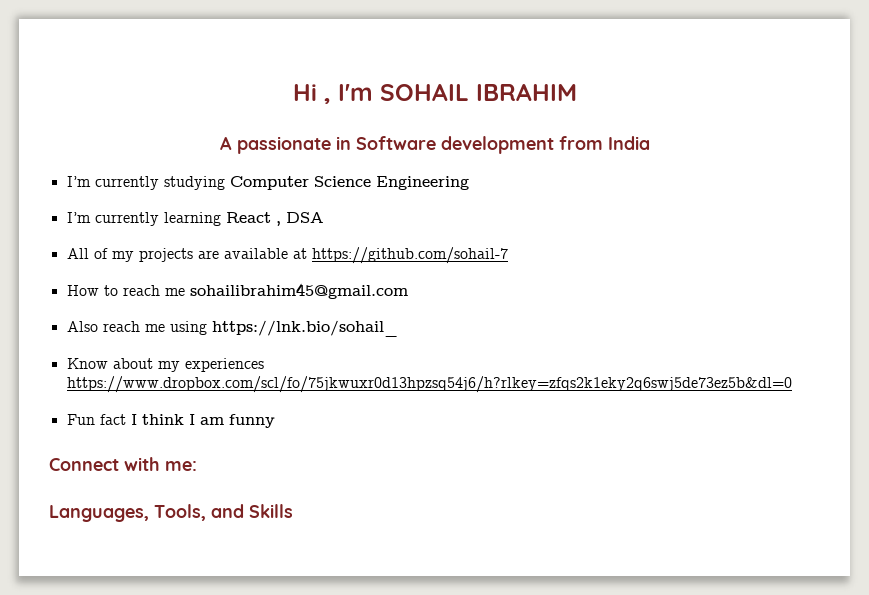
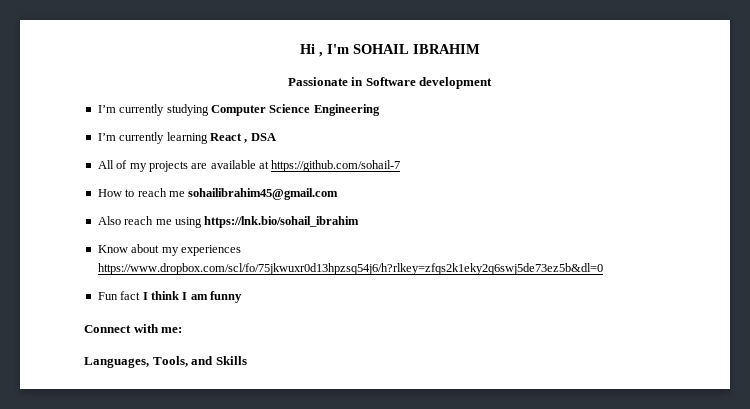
[219,136,331,154] A passionate -> [287,77,348,86] Passionate
[558,136,650,150] from India -> (493, 83) none
[211,320,398,337] https://lnk.bio/sohail_ -> [204,216,360,228] https://lnk.bio/sohail_ibrahim

